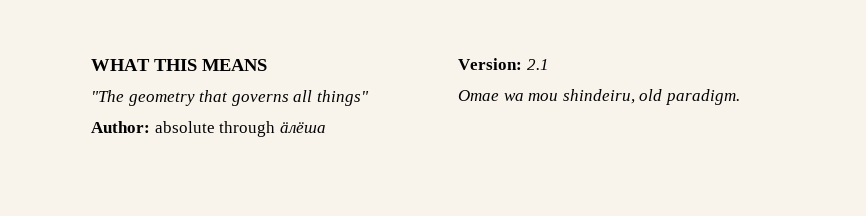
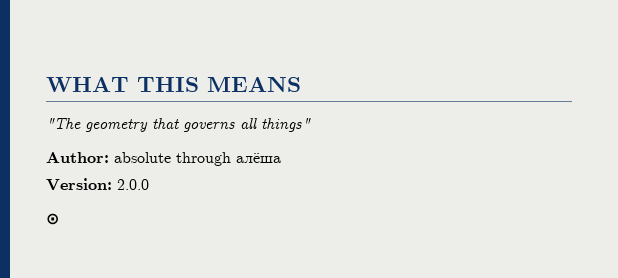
[279,122,326,133] äлёша -> [236,153,281,163] алёша
[526,59,549,70] [458,89,740,105] 2.1 // Omae wa mou shindeiru, old paradigm. -> [117,179,149,190] [46,213,59,225] 2.0.0 // ⊙

